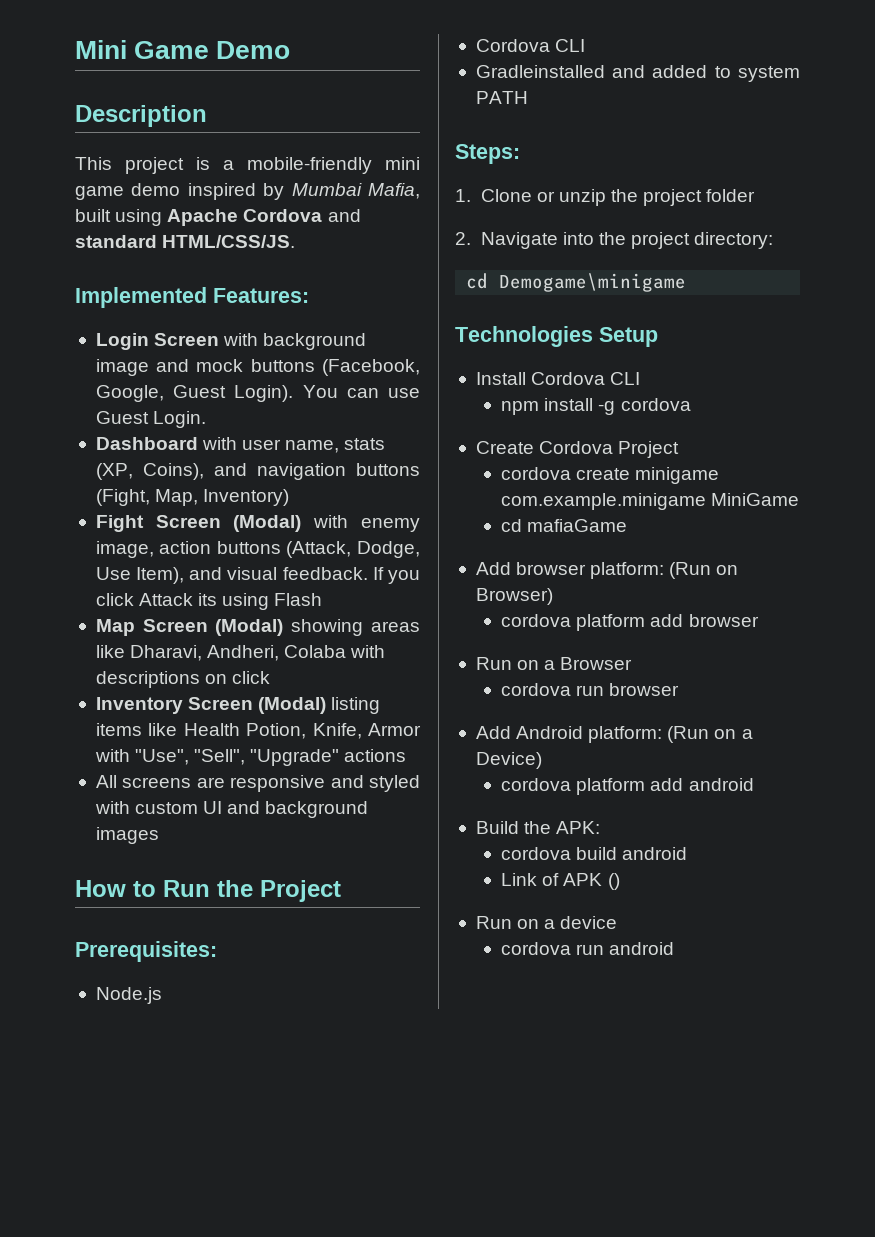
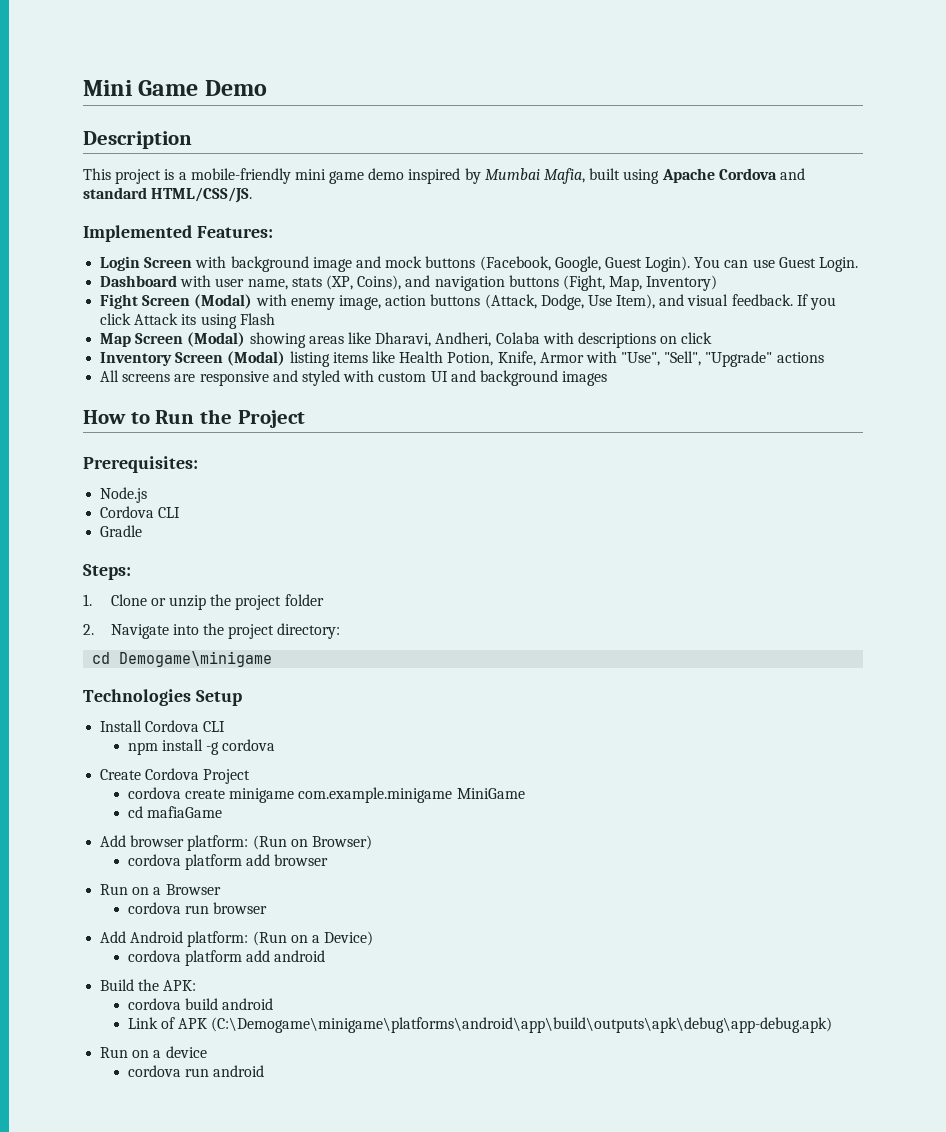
[475,65,800,82] [475,91,528,104] Gradleinstalled and added to system PATH -> [100,525,143,537] Gradle
[607,873,620,890] () -> [211,1017,833,1033] (C:\Demogame\minigame\platforms\android\app\build\outputs\apk\debug\app-debug.apk)

